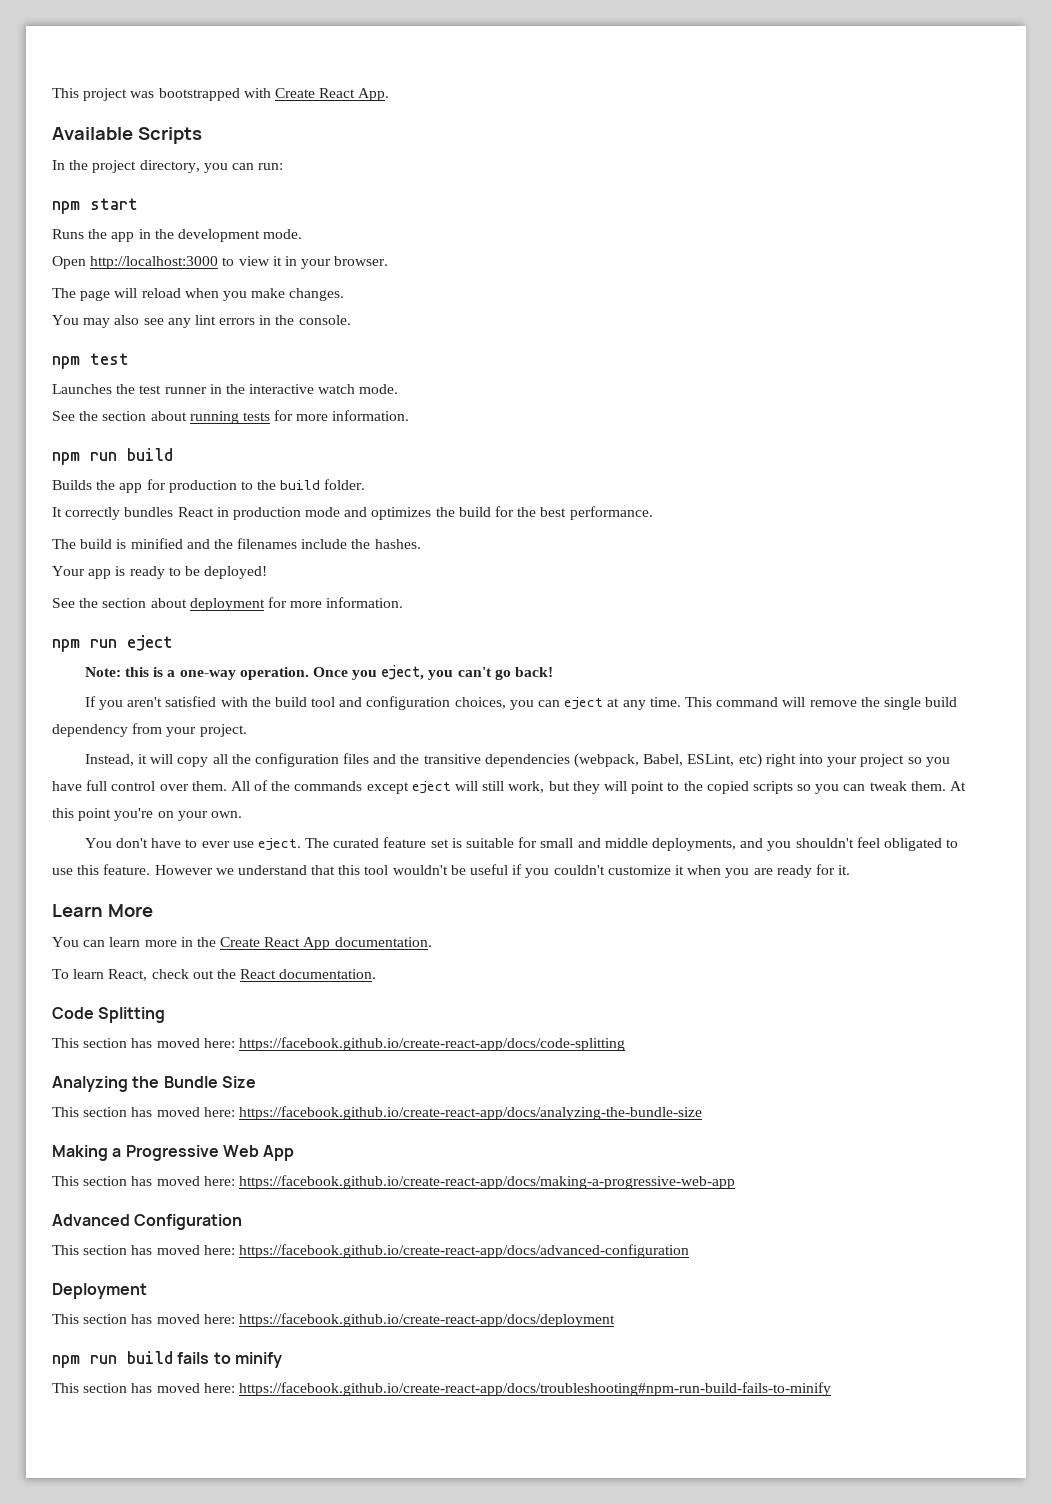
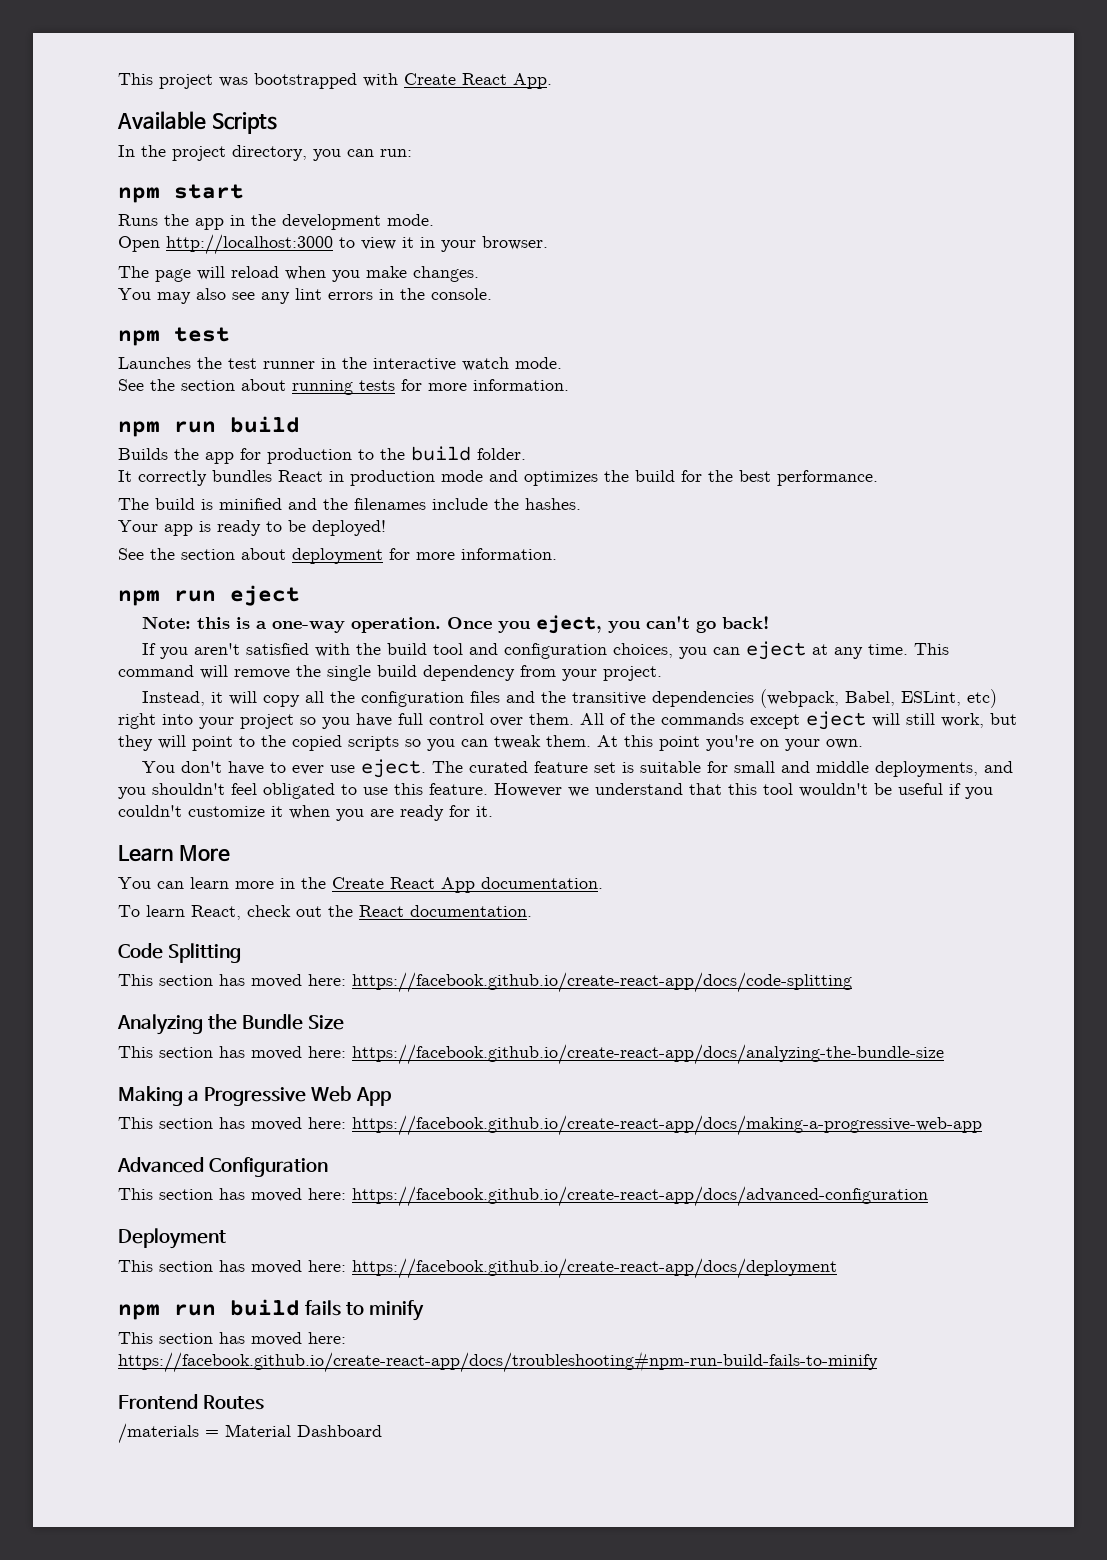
(831, 1389) none -> [118,1394,265,1410] [118,1423,382,1444] // Frontend Routes // /materials = Material Dashboard

